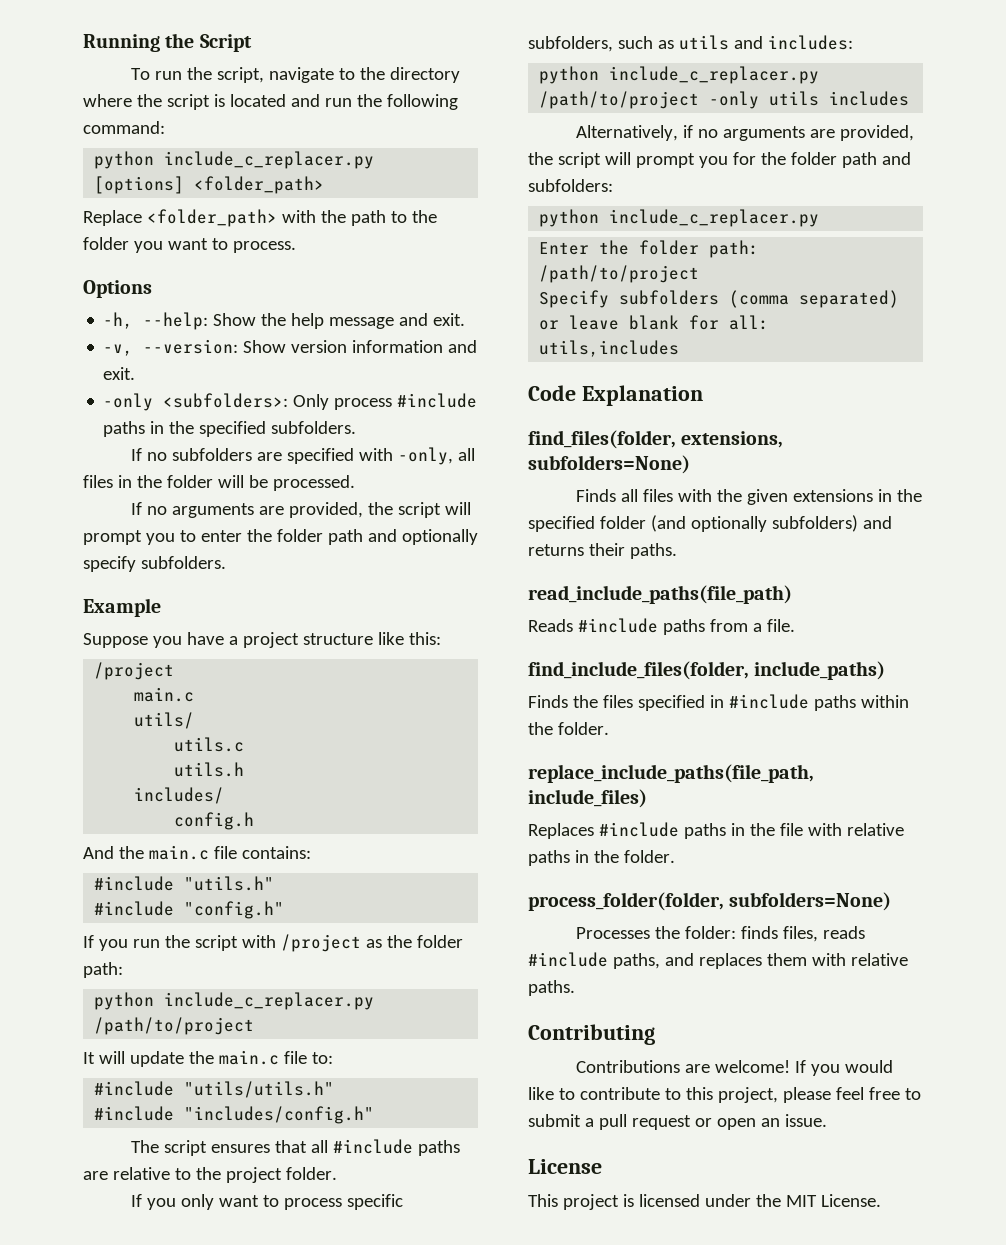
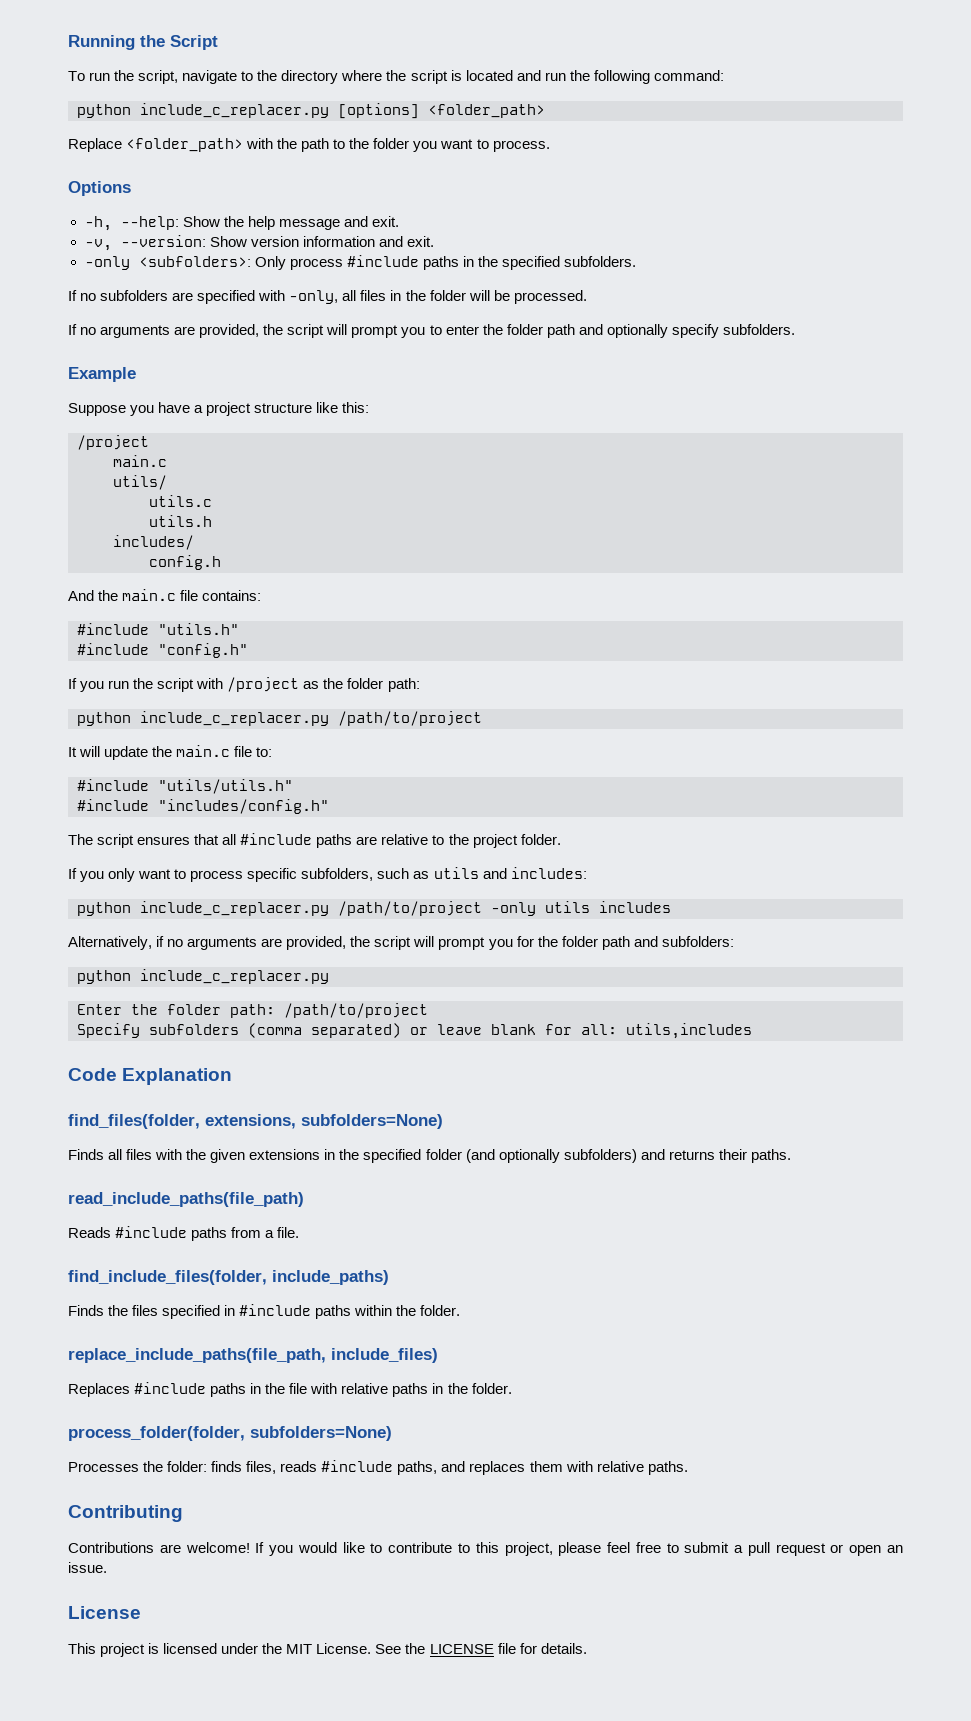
(881, 1200) none -> [375,1643,587,1654] See the LICENSE file for details.

